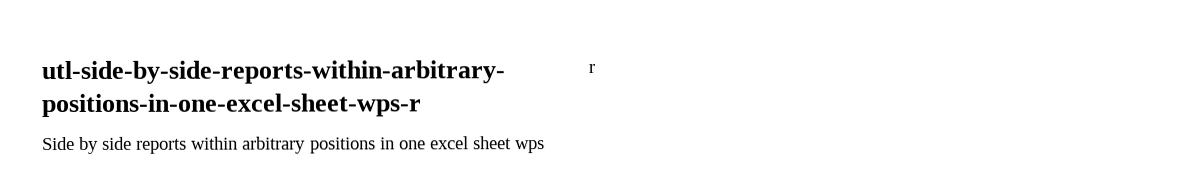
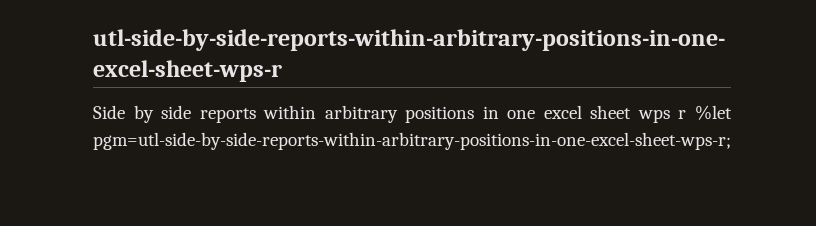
(595, 68) none -> [695,105,733,120] [93,132,731,150] %let pgm=utl-side-by-side-reports-within-arbitrary-positions-in-one-excel-sheet-wps-r;

